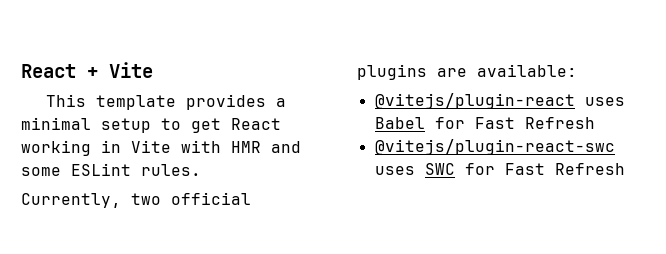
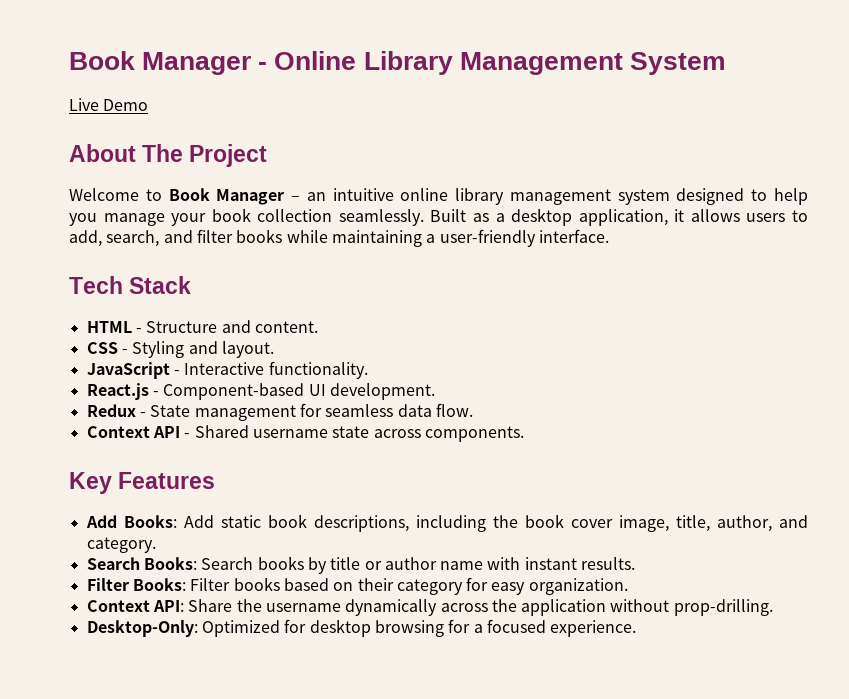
[21,62,153,78] [45,94,286,110] [21,117,281,133] [21,140,301,156] [21,163,201,176] [21,192,251,208] [357,64,577,80] [374,93,625,109] [374,117,595,129] [374,139,615,155] [374,163,625,175] React + Vite // This template provides a minimal setup to get React working in Vite with HMR and some ESLint rules. // Currently, two official plugins are available: // @vitejs/plugin-react uses Babel for Fast Refresh // @vitejs/plugin-react-swc uses SWC for Fast Refresh -> [69,51,726,75] [69,98,149,111] [69,144,268,167] [69,188,808,205] [69,208,808,226] [69,229,609,247] [69,276,192,294] [86,320,318,333] [86,341,274,358] [86,361,368,379] [86,383,435,400] [86,403,473,421] [86,425,524,442] [69,472,216,494] [85,514,809,532] [86,537,156,553] [86,556,636,574] [86,577,628,595] [86,599,773,616] [86,619,637,637] Book Manager - Online Library Management System // Live Demo // About The Project // Welcome to Book Manager – an intuitive online library management system designed to help you manage your book collection seamlessly. Built as a desktop application, it allows users to add, search, and filter books while maintaining a user-friendly interface. // Tech Stack // HTML - Structure and content. // CSS - Styling and layout. // JavaScript - Interactive functionality. // React.js - Component-based UI development. // Redux - State management for seamless data flow. // Context API - Shared username state across components. // Key Features // Add Books: Add static book descriptions, including the book cover image, title, author, and category. // Search Books: Search books by title or author name with instant results. // Filter Books: Filter books based on their category for easy organization. // Context API: Share the username dynamically across the application without prop-drilling. // Desktop-Only: Optimized for desktop browsing for a focused experience.

